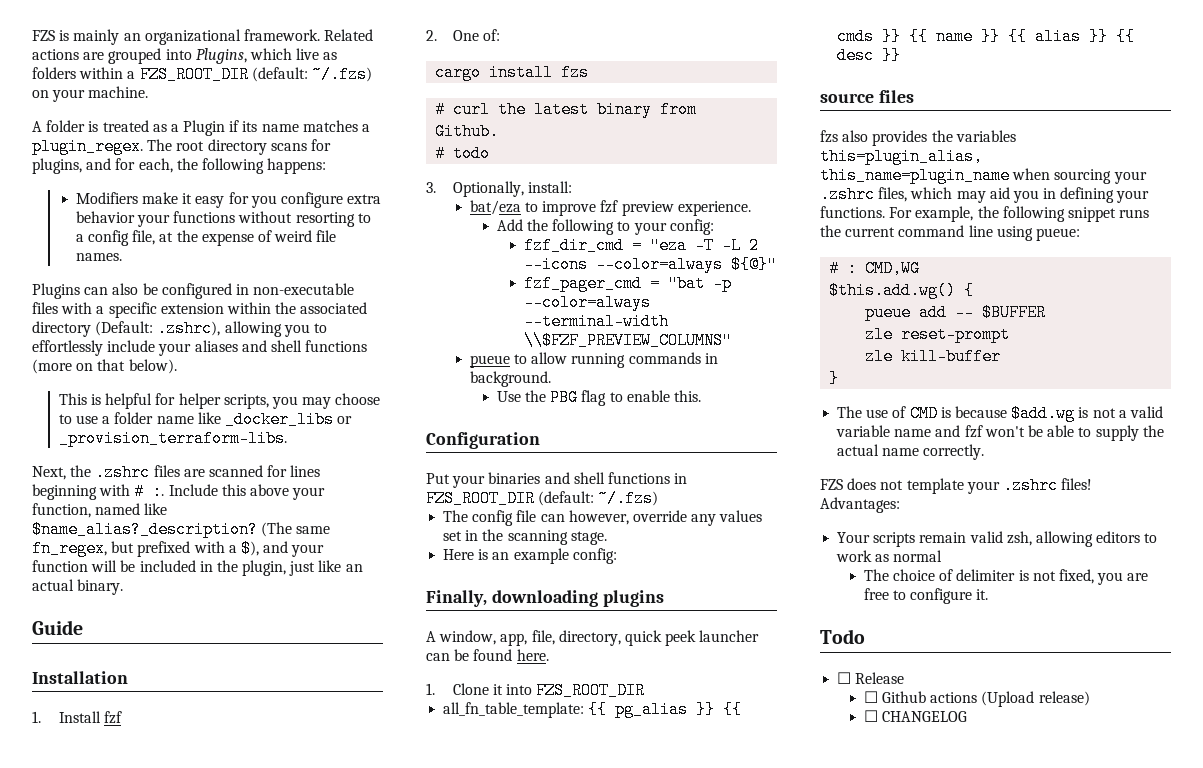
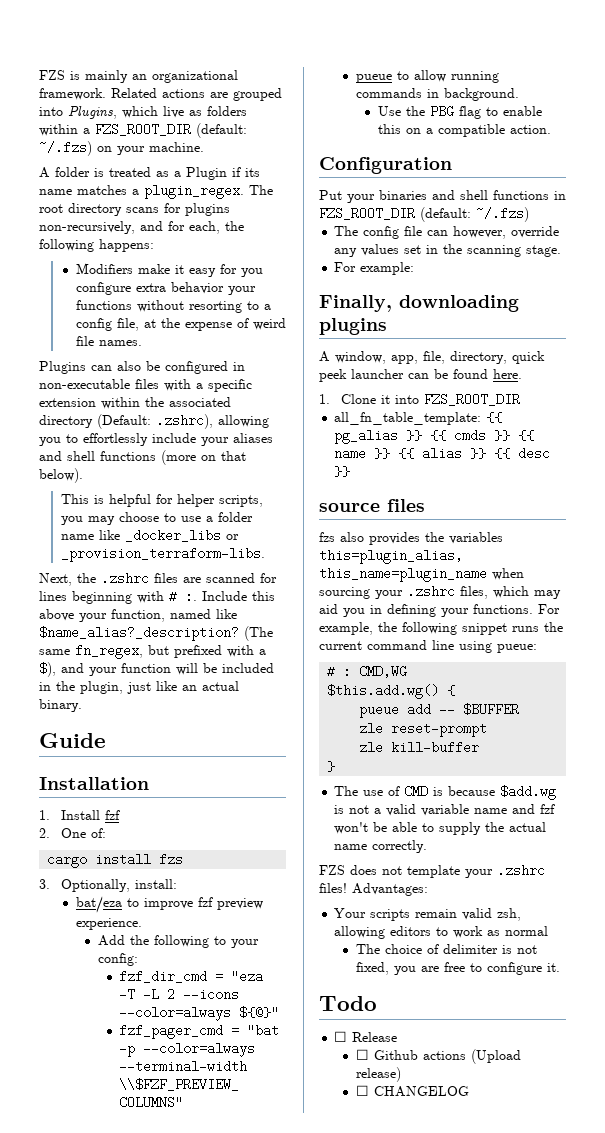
[32,158,82,174] plugins, -> [185,203,230,216] [39,221,135,234] plugins non-recursively,
[435,101,698,118] [435,123,500,140] [435,145,491,162] // # curl the latest binary from Github. // # todo -> (184, 859) none
[673,390,701,402] this. -> [377,124,551,137] this on a compatible action.
[443,548,617,564] Here is an example config: -> [334,262,415,275] For example:

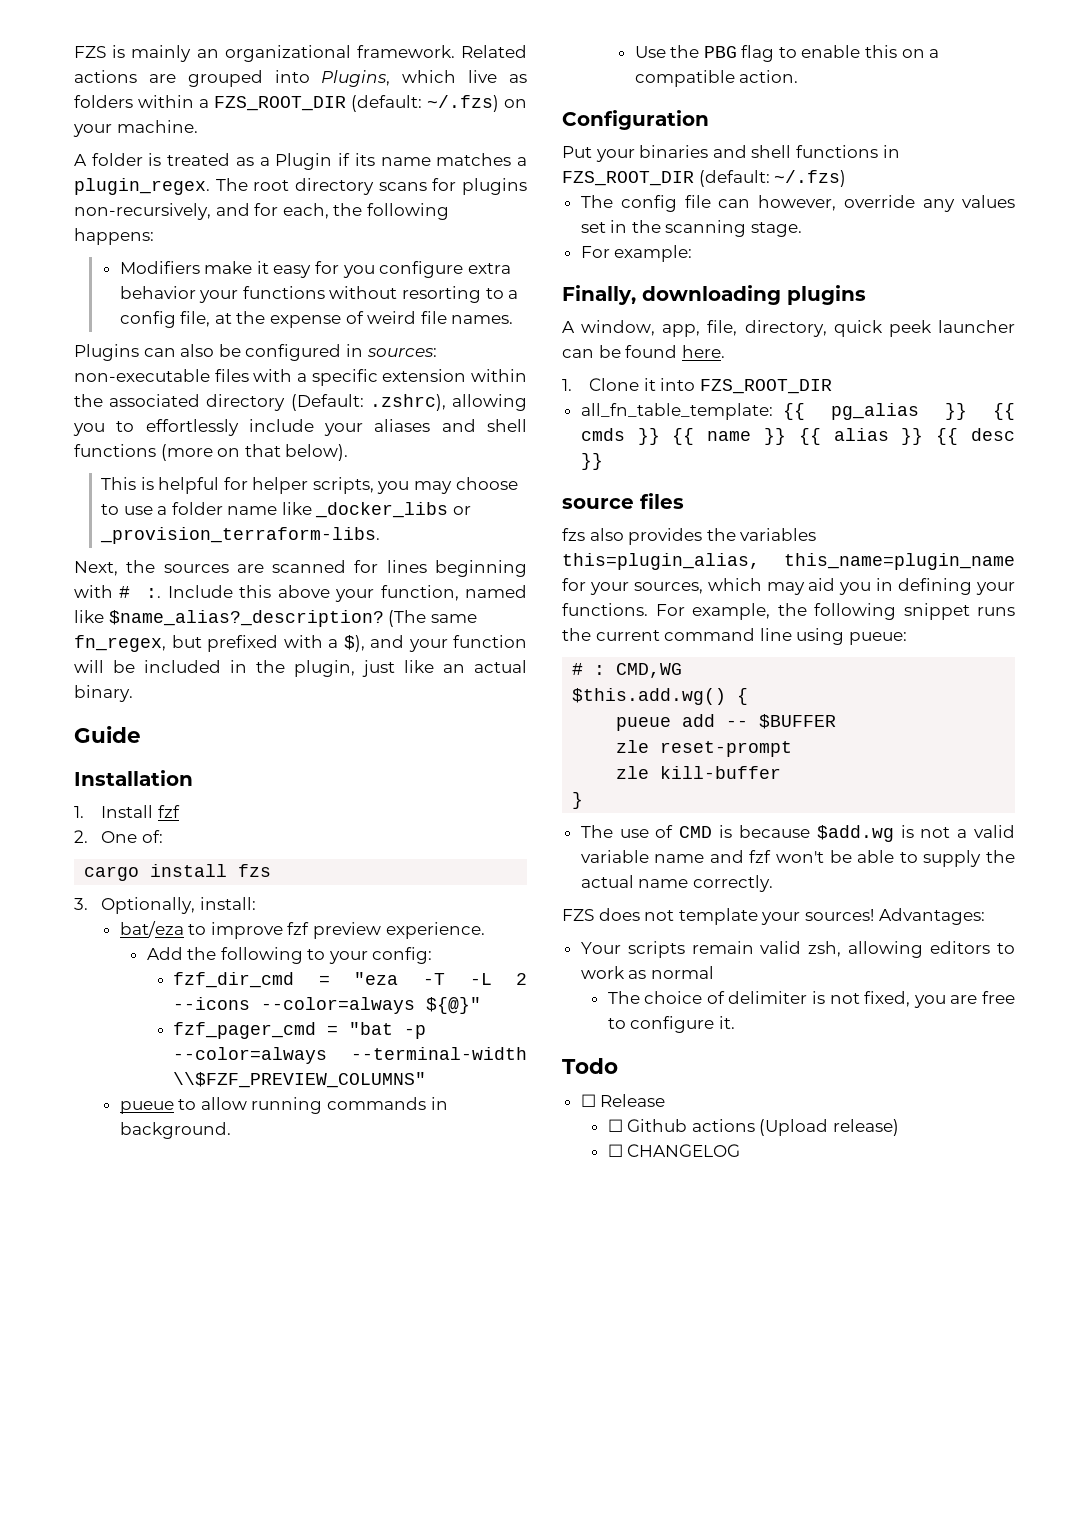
(245, 366) none -> [366,348,437,357] sources:
[101,572,178,585] .zshrc files -> [163,564,229,573] sources
[492,568,524,580] [319,585,488,599] when sourcing your .zshrc files, -> [562,578,703,595] for your sources,
[497,864,545,877] [319,883,347,893] .zshrc files! -> [804,909,874,921] sources!

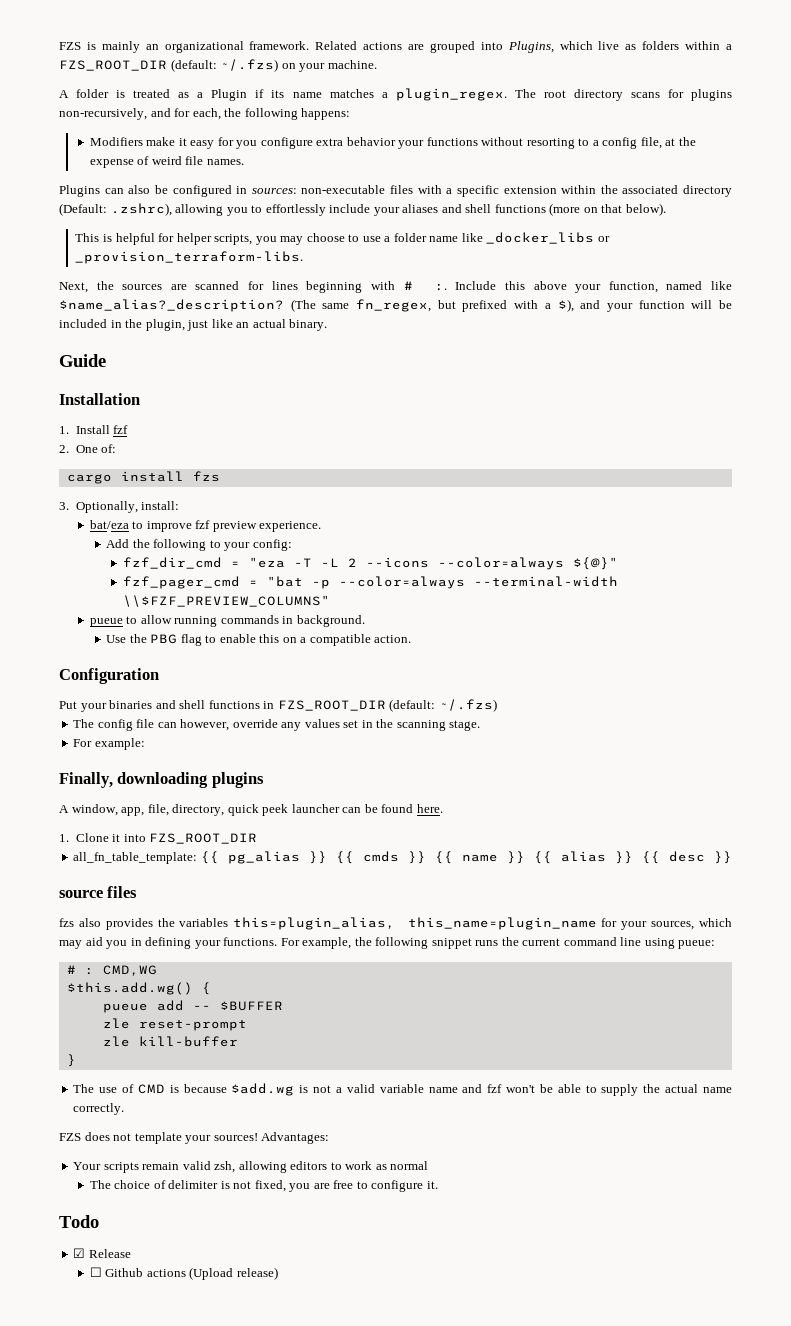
[580,1094,596,1107] ☐ -> [73,1248,86,1258] ☑
[607,1144,741,1157] // ☐ CHANGELOG -> (278, 1273) none

